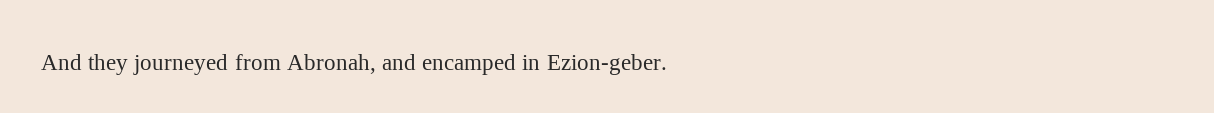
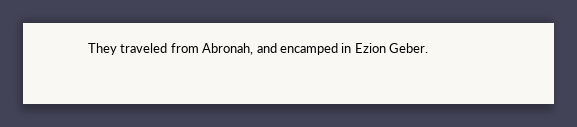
[41,54,229,75] And they journeyed -> [88,43,168,55] They traveled
[546,54,667,75] Ezion-geber. -> [354,43,428,53] Ezion Geber.

